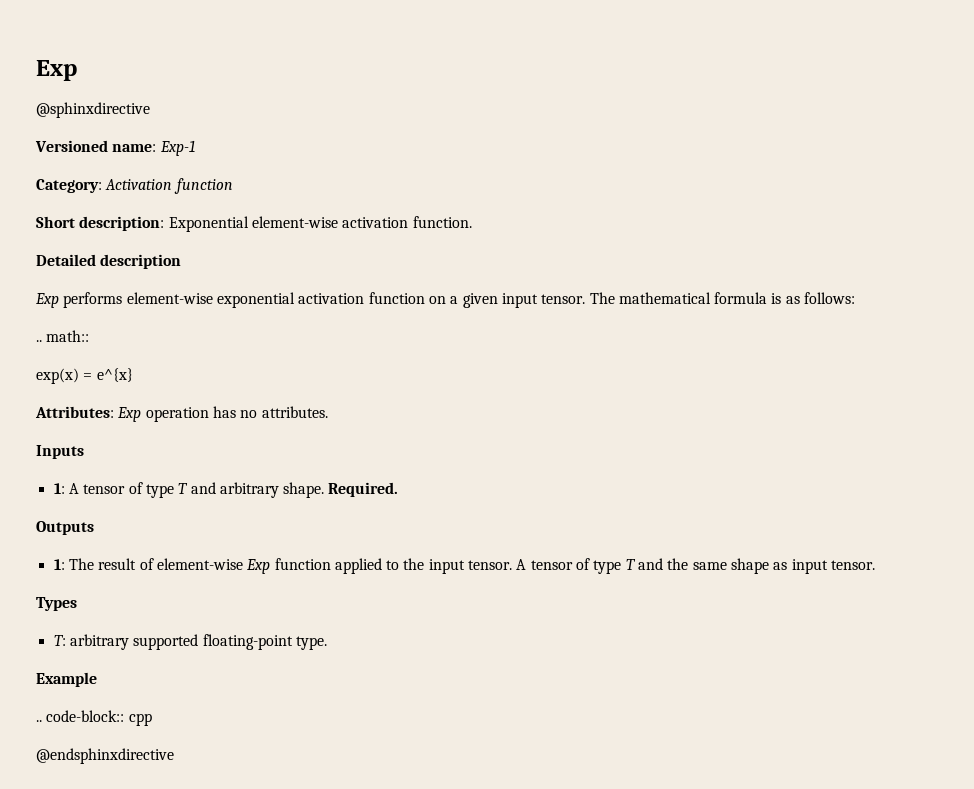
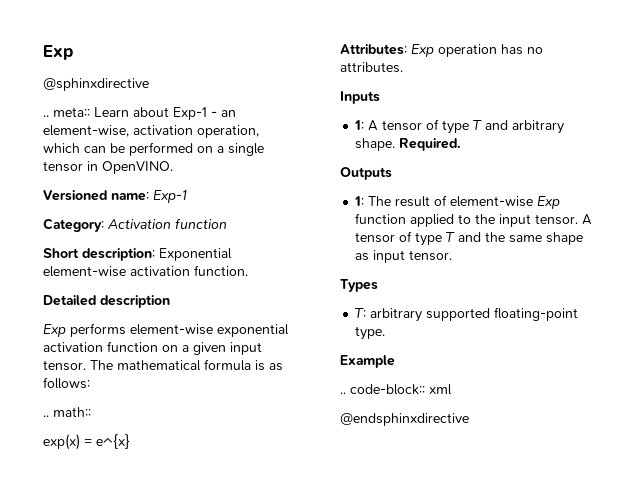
(150, 110) none -> [43,107,236,120] [43,125,259,138] [43,142,264,156] [43,161,173,174] // .. meta:: Learn about Exp-1 - an element-wise, activation operation, which can be performed on a single tensor in OpenVINO.
[128,713,152,726] cpp -> [429,384,452,395] xml

